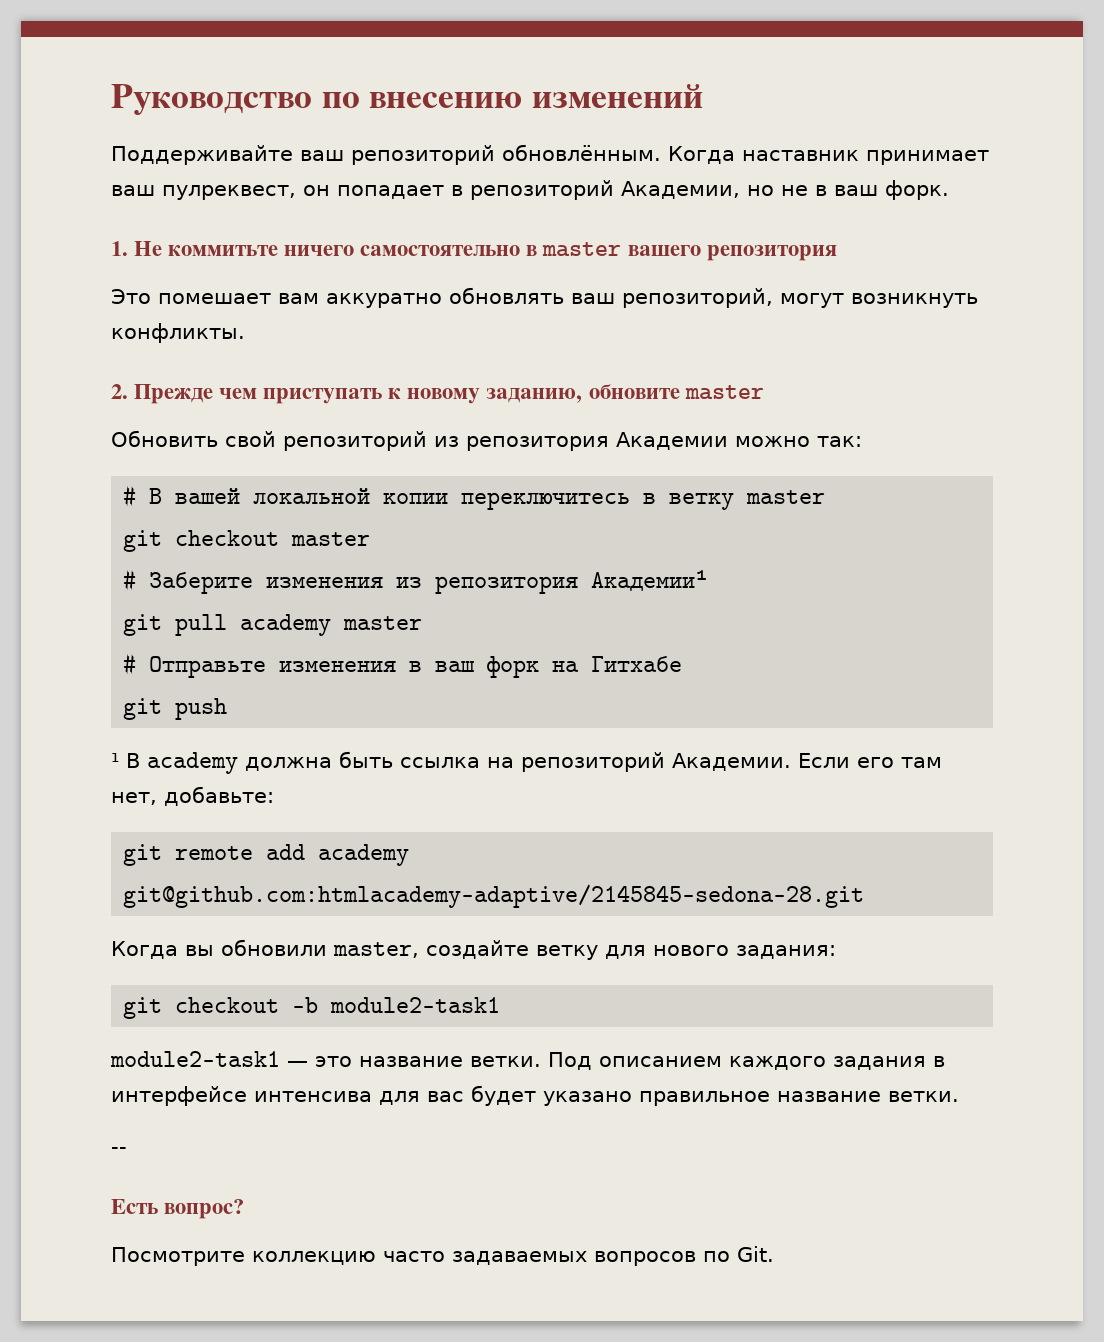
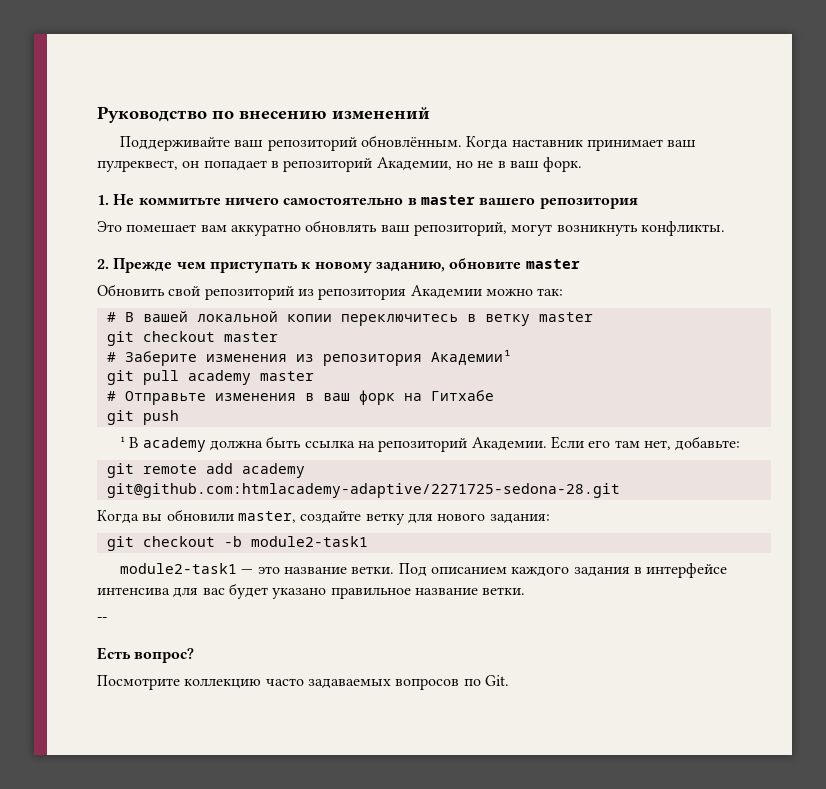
[123,884,865,908] git@github.com:htmlacademy-adaptive/2145845-sedona-28.git -> [106,483,620,498] git@github.com:htmlacademy-adaptive/2271725-sedona-28.git

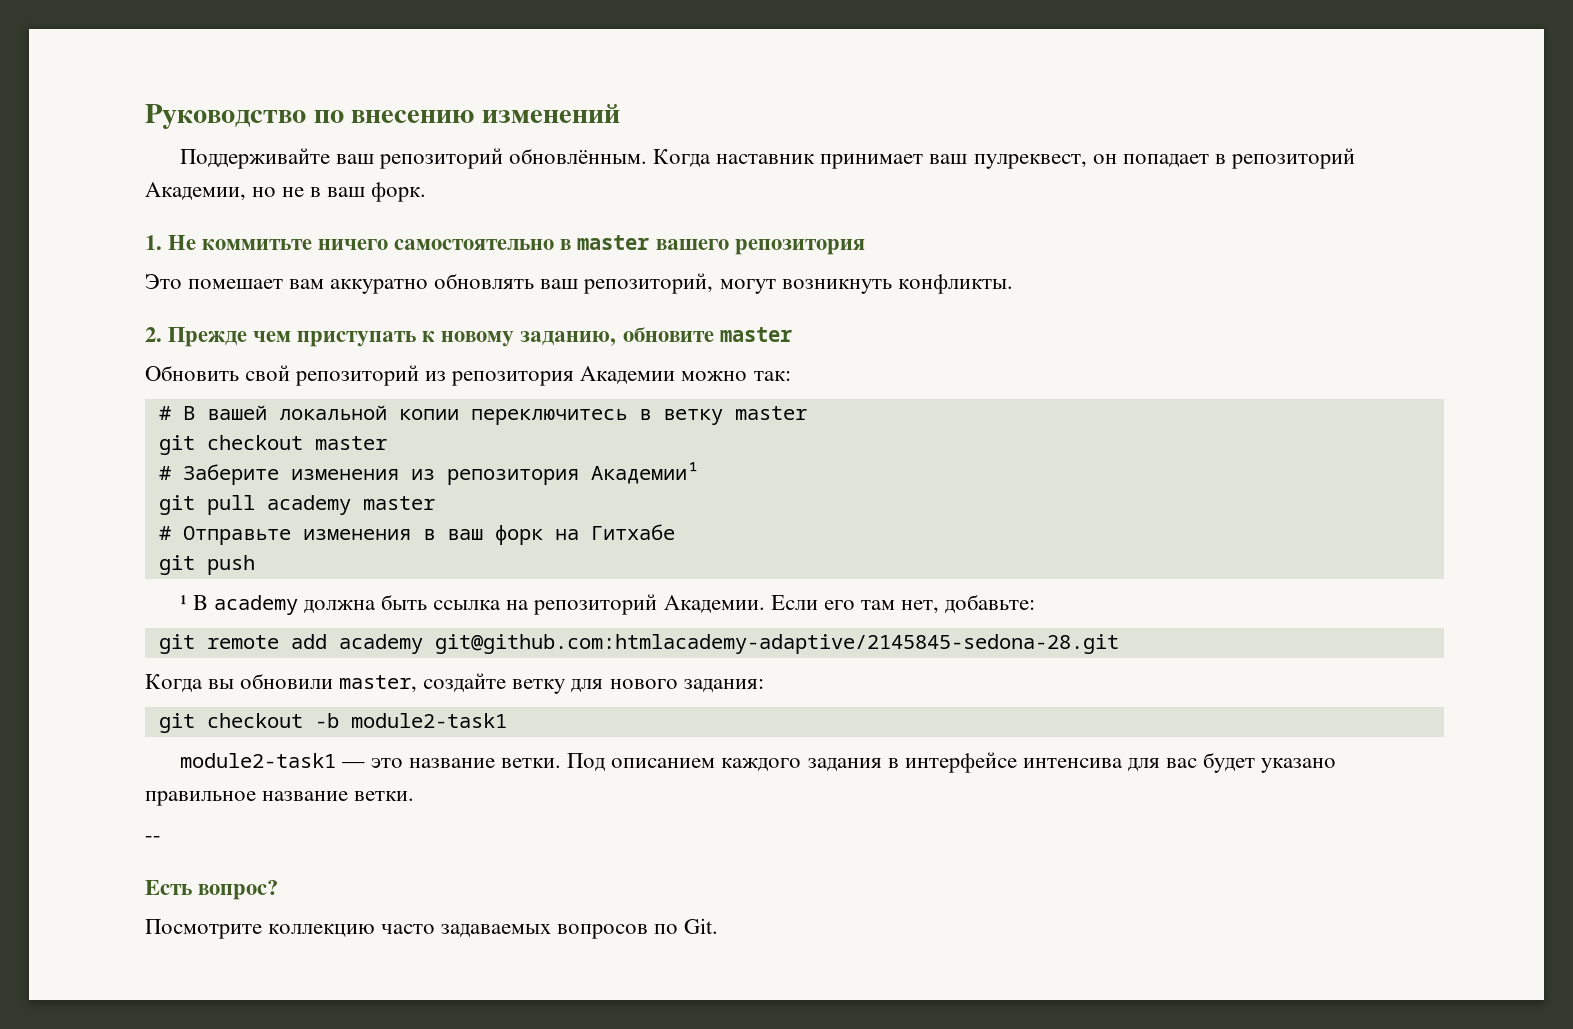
[106,483,620,498] git@github.com:htmlacademy-adaptive/2271725-sedona-28.git -> [434,634,1119,654] git@github.com:htmlacademy-adaptive/2145845-sedona-28.git

